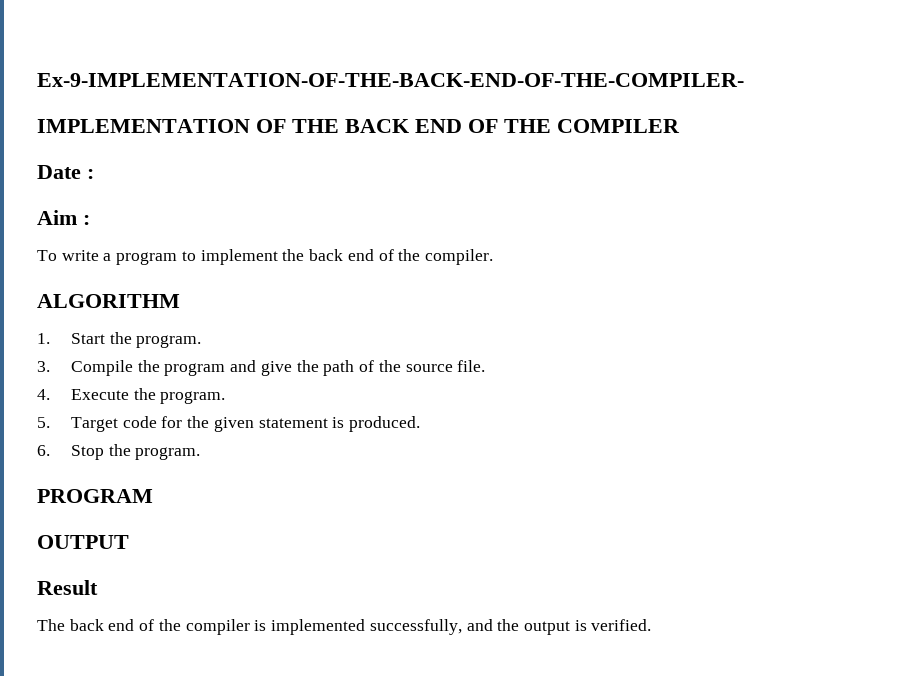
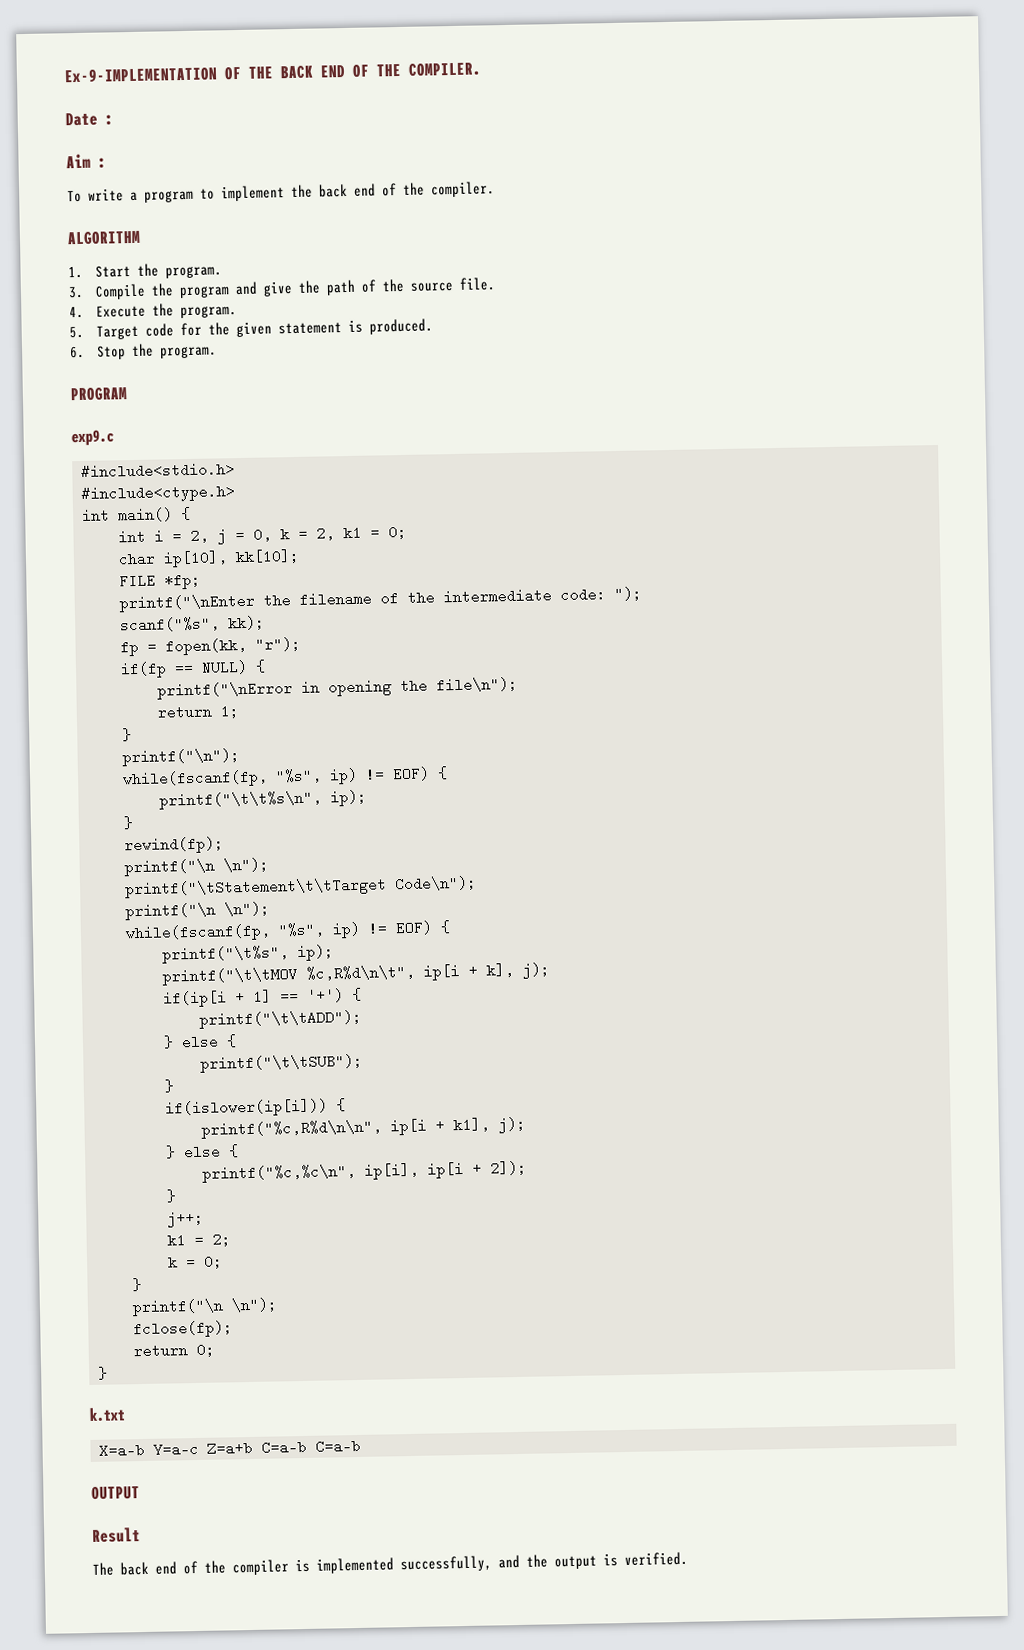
[37,73,744,87] [37,119,250,133] Ex-9-IMPLEMENTATION-OF-THE-BACK-END-OF-THE-COMPILER- // IMPLEMENTATION -> [64,66,218,84] Ex-9-IMPLEMENTATION
[557,119,680,133] COMPILER -> [408,62,481,77] COMPILER.
(153, 496) none -> [71,429,114,447] [80,462,235,479] [80,484,235,503] [81,506,191,523] [117,524,407,545] [117,548,300,568] [118,572,201,590] [118,586,642,613] [119,615,265,633] [119,636,301,657] [119,659,266,679] [156,676,518,700] [156,704,239,720] [121,728,132,742] [121,748,240,767] [121,766,448,789] [158,789,367,810] [122,816,134,830] [123,836,224,855] [123,857,269,877] [124,875,477,899] [124,901,270,921] [124,920,451,943] [161,944,334,964] [161,962,550,986] [162,987,362,1008] [198,1009,362,1029] [162,1034,237,1050] [199,1053,363,1073] [163,1079,174,1093] [164,1098,346,1118] [200,1116,526,1139] [164,1144,239,1160] [201,1160,527,1183] [165,1189,176,1203] [166,1210,204,1228] [166,1232,231,1248] [167,1254,223,1270] [131,1277,142,1292] [131,1297,278,1317] [132,1320,233,1339] [132,1342,215,1359] [97,1366,108,1380] [89,1407,126,1422] [98,1438,361,1458] // exp9.c // #include<stdio.h> // #include<ctype.h> // int main() { // int i = 2, j = 0, k = 2, k1 = 0; // char ip[10], kk[10]; // FILE *fp; // printf("\nEnter the filename of the intermediate code: "); // scanf("%s", kk); // fp = fopen(kk, "r"); // if(fp == NULL) { // printf("\nError in opening the file\n"); // return 1; // } // printf("\n"); // while(fscanf(fp, "%s", ip) != EOF) { // printf("\t\t%s\n", ip); // } // rewind(fp); // printf("\n \n"); // printf("\tStatement\t\tTarget Code\n"); // printf("\n \n"); // while(fscanf(fp, "%s", ip) != EOF) { // printf("\t%s", ip); // printf("\t\tMOV %c,R%d\n\t", ip[i + k], j); // if(ip[i + 1] == '+') { // printf("\t\tADD"); // } else { // printf("\t\tSUB"); // } // if(islower(ip[i])) { // printf("%c,R%d\n\n", ip[i + k1], j); // } else { // printf("%c,%c\n", ip[i], ip[i + 2]); // } // j++; // k1 = 2; // k = 0; // } // printf("\n \n"); // fclose(fp); // return 0; // } // k.txt // X=a-b Y=a-c Z=a+b C=a-b C=a-b

